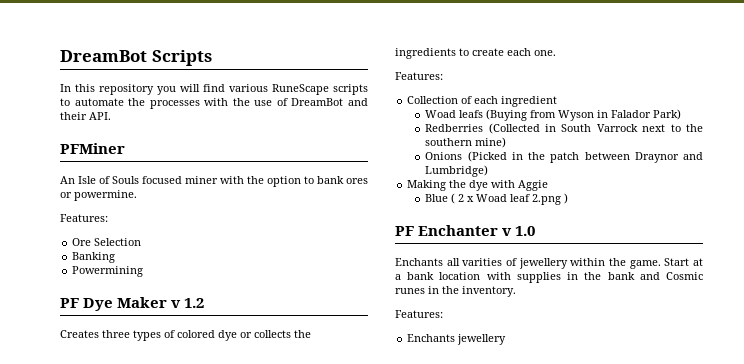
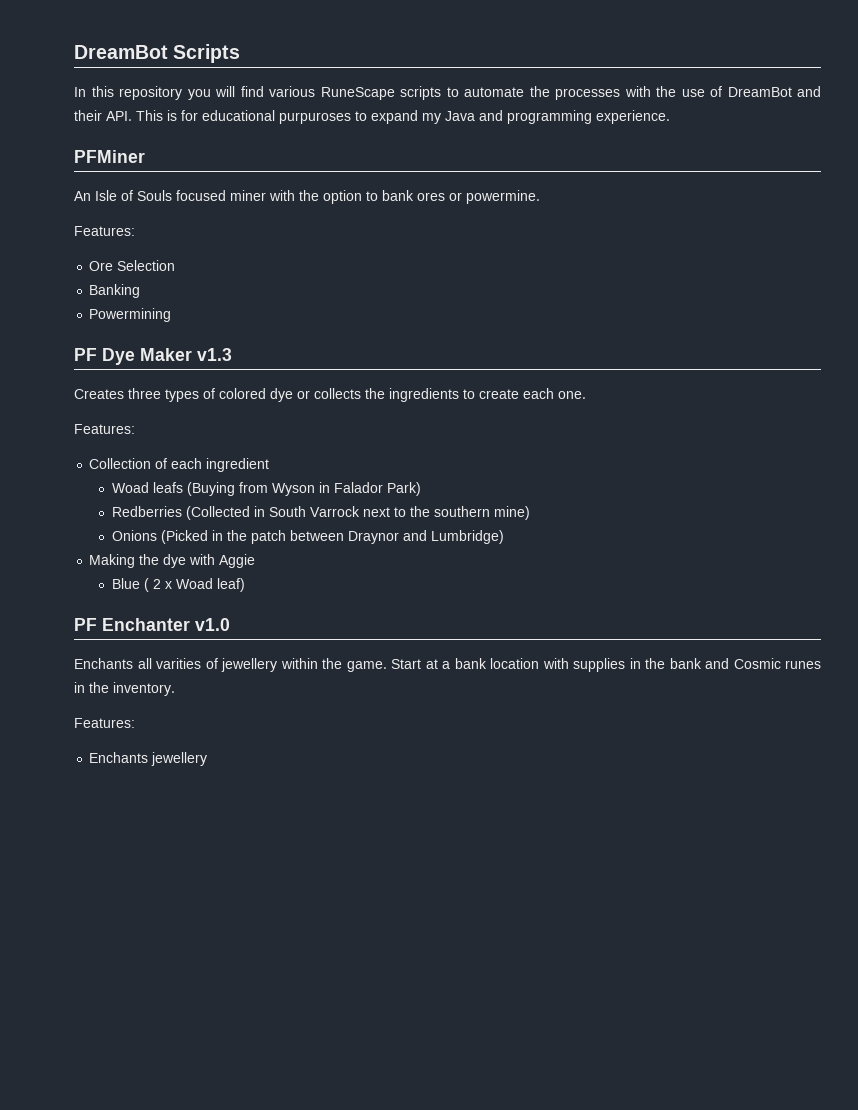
(111, 116) none -> [136,110,670,124] This is for educational purpuroses to expand my Java and programming experience.
[171,298,205,308] v 1.2 -> [197,348,232,361] v1.3
[510,193,569,205] leaf 2.png ) -> [216,578,245,592] leaf)
[502,226,536,236] v 1.0 -> [195,618,230,631] v1.0

